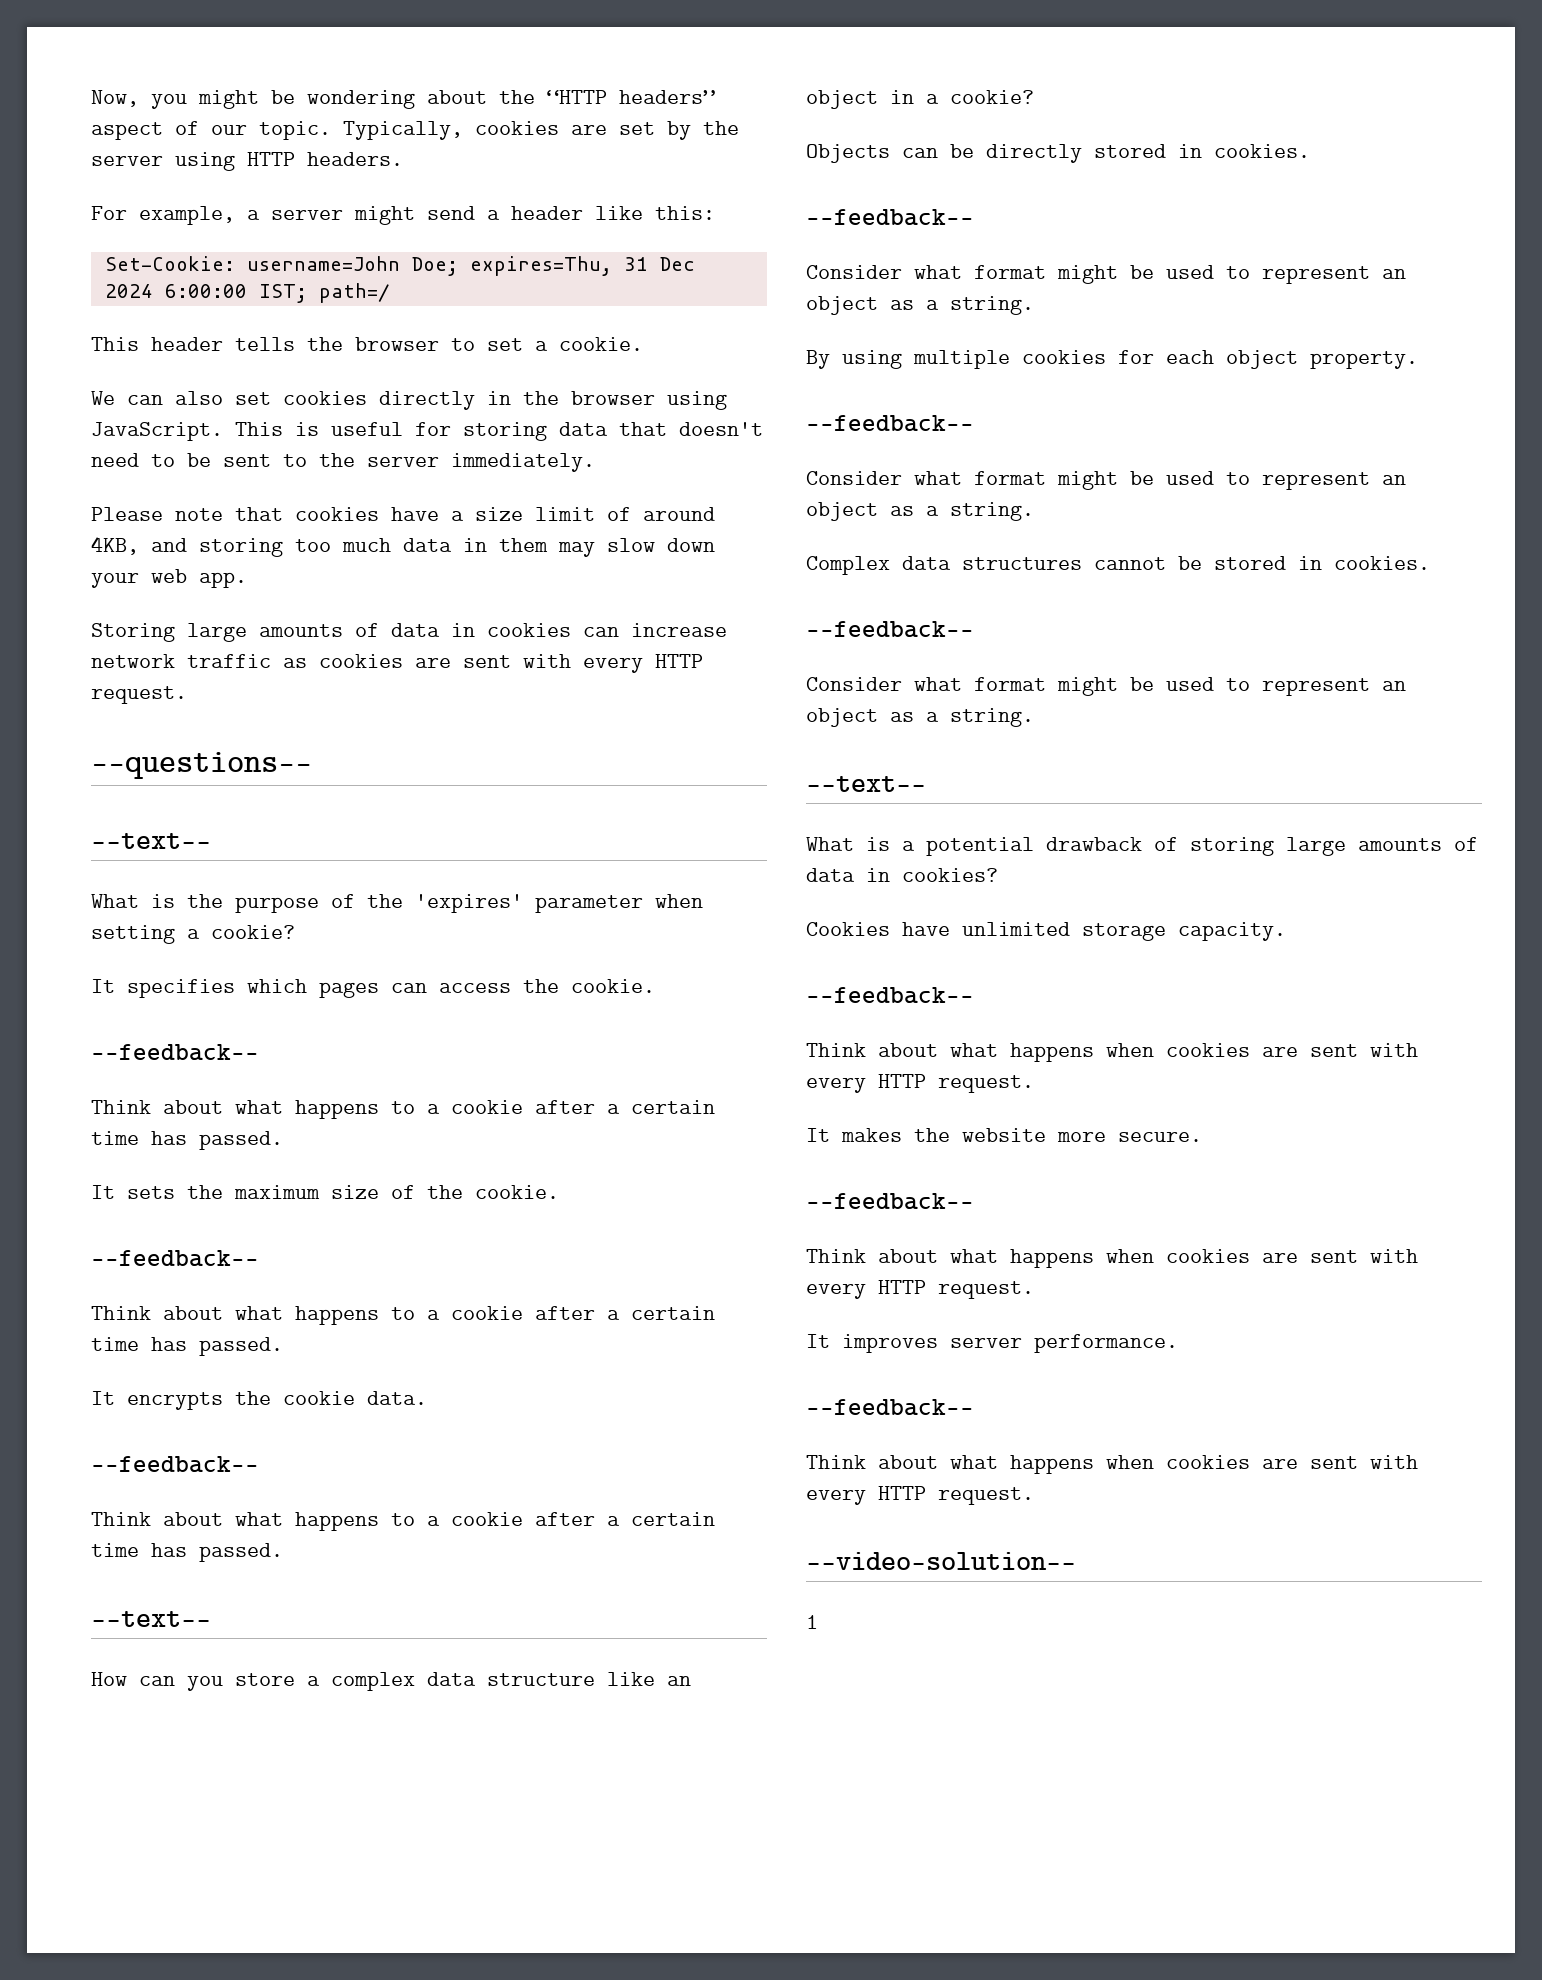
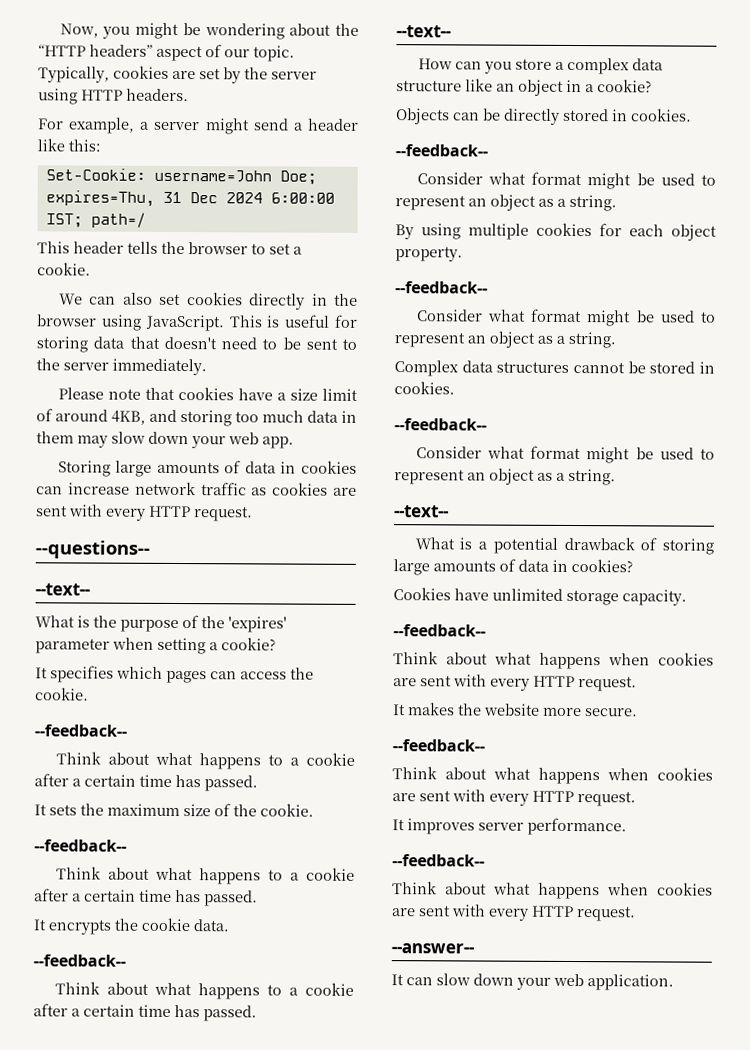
[806,1552,1076,1570] [806,1615,818,1629] --video-solution-- // 1 -> [391,943,474,954] [391,973,674,991] --answer-- // It can slow down your web application.

